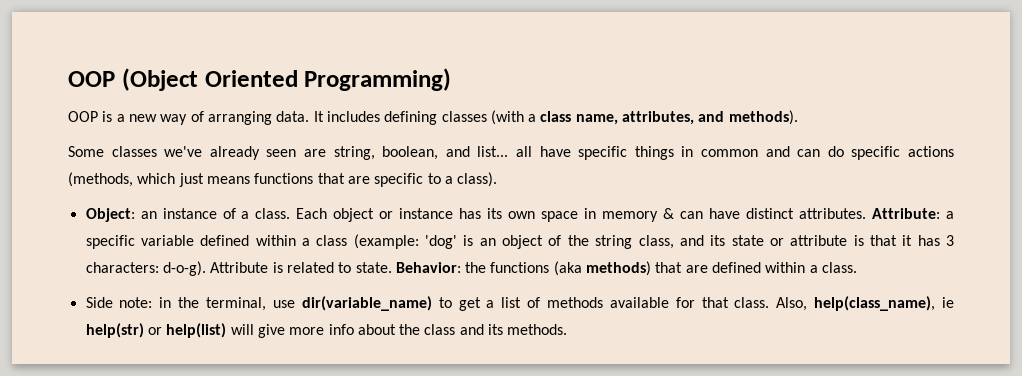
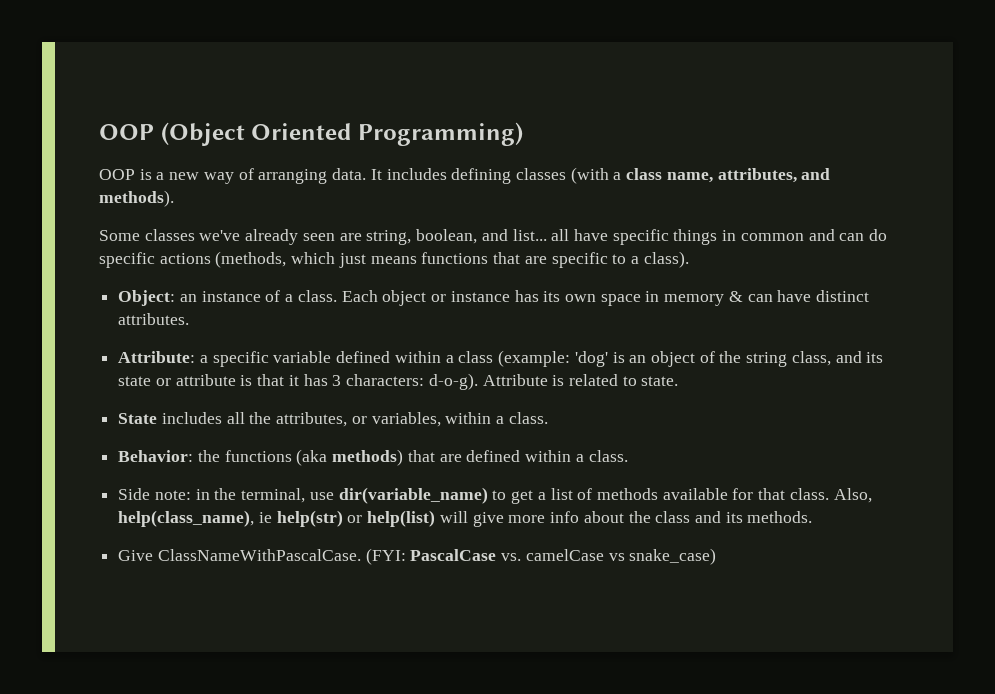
(867, 213) none -> (190, 319) //
(392, 267) none -> [118,412,548,427] // State includes all the attributes, or variables, within a class. //
(568, 329) none -> [118,548,717,565] // Give ClassNameWithPascalCase. (FYI: PascalCase vs. camelCase vs snake_case)

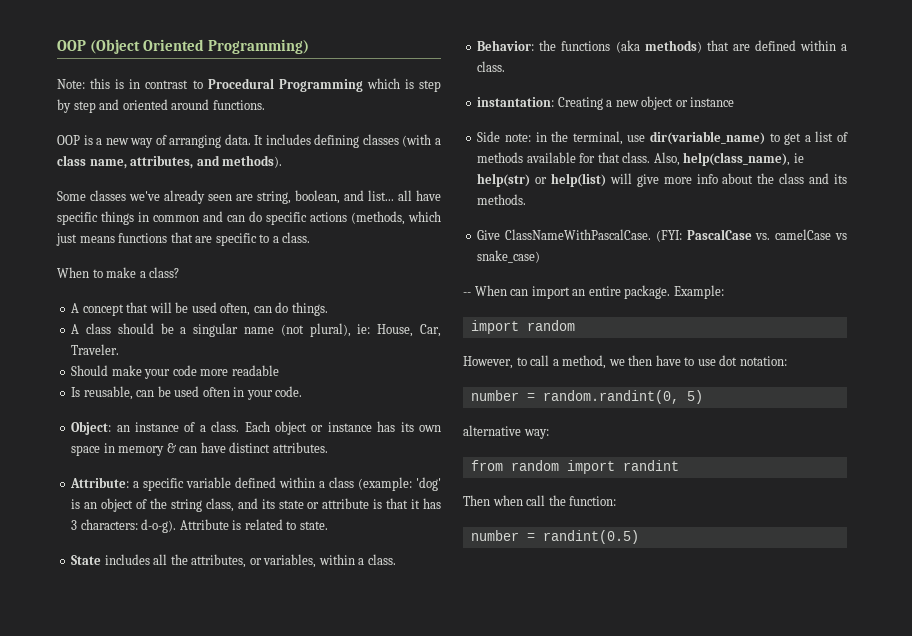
(523, 134) none -> [57,78,441,92] [57,99,265,113] // Note: this is in contrast to Procedural Programming which is step by step and oriented around functions.
[643,251,689,268] class). -> [282,232,311,243] [57,267,180,278] [71,302,328,316] [71,323,441,337] [71,344,120,355] [71,365,279,379] [71,386,303,400] class. // When to make a class? // A concept that will be used often, can do things. // A class should be a singular name (not plural), ie: House, Car, Traveler. // Should make your code more readable // Is reusable, can be used often in your code.
(628, 456) none -> [477,96,735,110] // instantation: Creating a new object or instance
(717, 556) none -> [463,285,724,299] [470,320,575,334] [463,355,787,369] [470,390,703,404] [463,425,549,439] [470,460,679,474] [463,495,617,506] [470,530,639,544] // -- When can import an entire package. Example: // import random // However, to call a method, we then have to use dot notation: // number = random.randint(0, 5) // alternative way: // from random import randint // Then when call the function: // number = randint(0.5)

